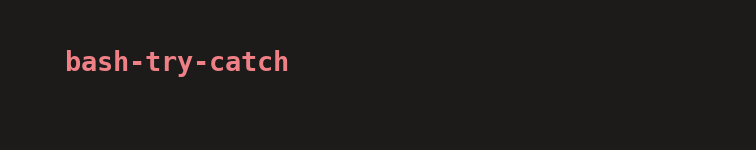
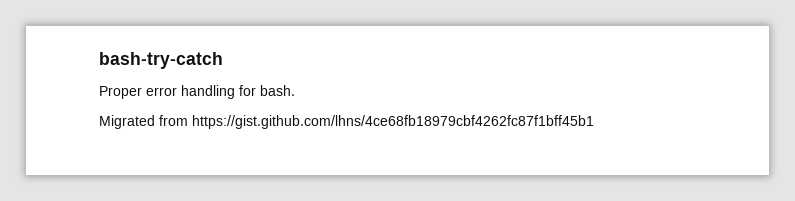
(289, 63) none -> [99,85,295,99] [99,115,594,129] // Proper error handling for bash. // Migrated from https://gist.github.com/lhns/4ce68fb18979cbf4262fc87f1bff45b1

